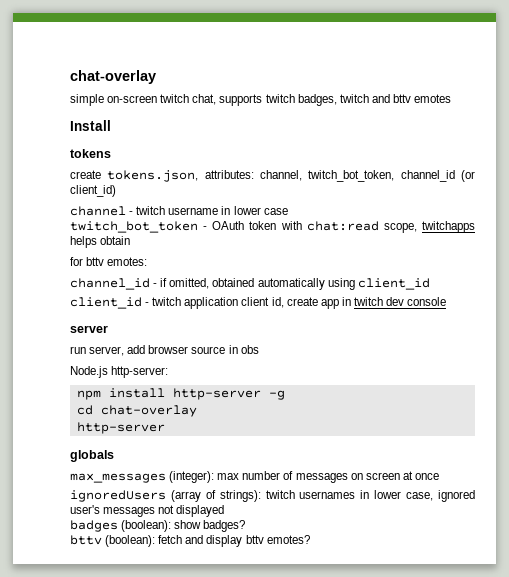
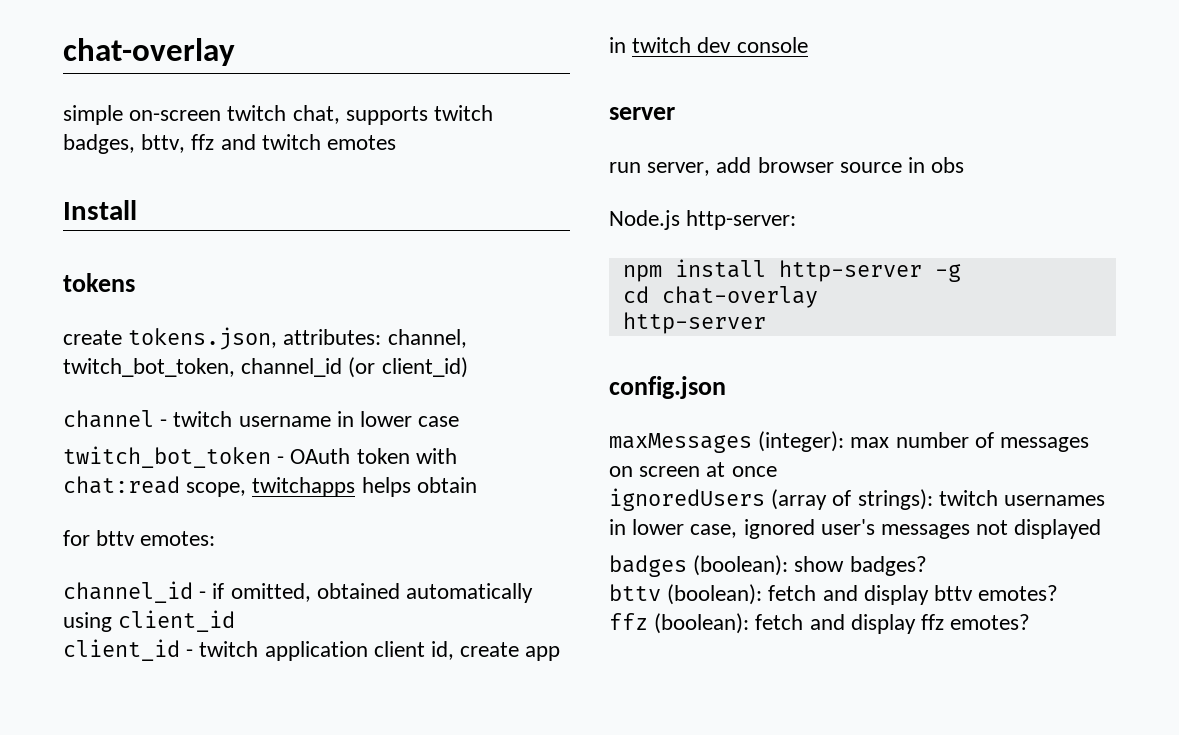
[339,94,411,103] twitch and bttv -> [141,134,321,153] bttv, ffz and twitch
[70,450,114,462] [70,473,166,483] globals // max_messages -> [609,376,726,399] [609,433,752,453] config.json // maxMessages
(310, 539) none -> [609,613,1031,634] // ffz (boolean): fetch and display ffz emotes?

